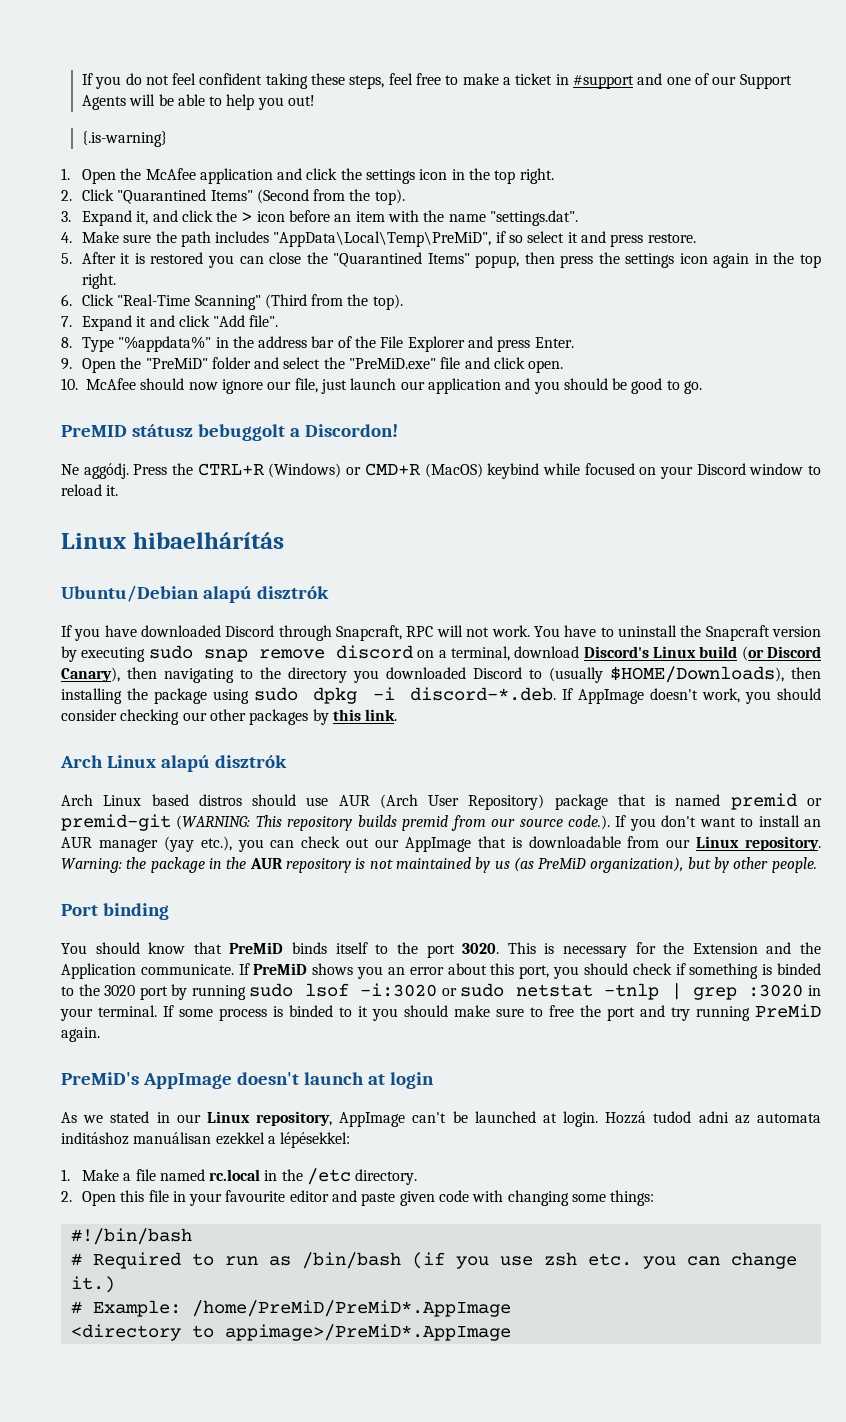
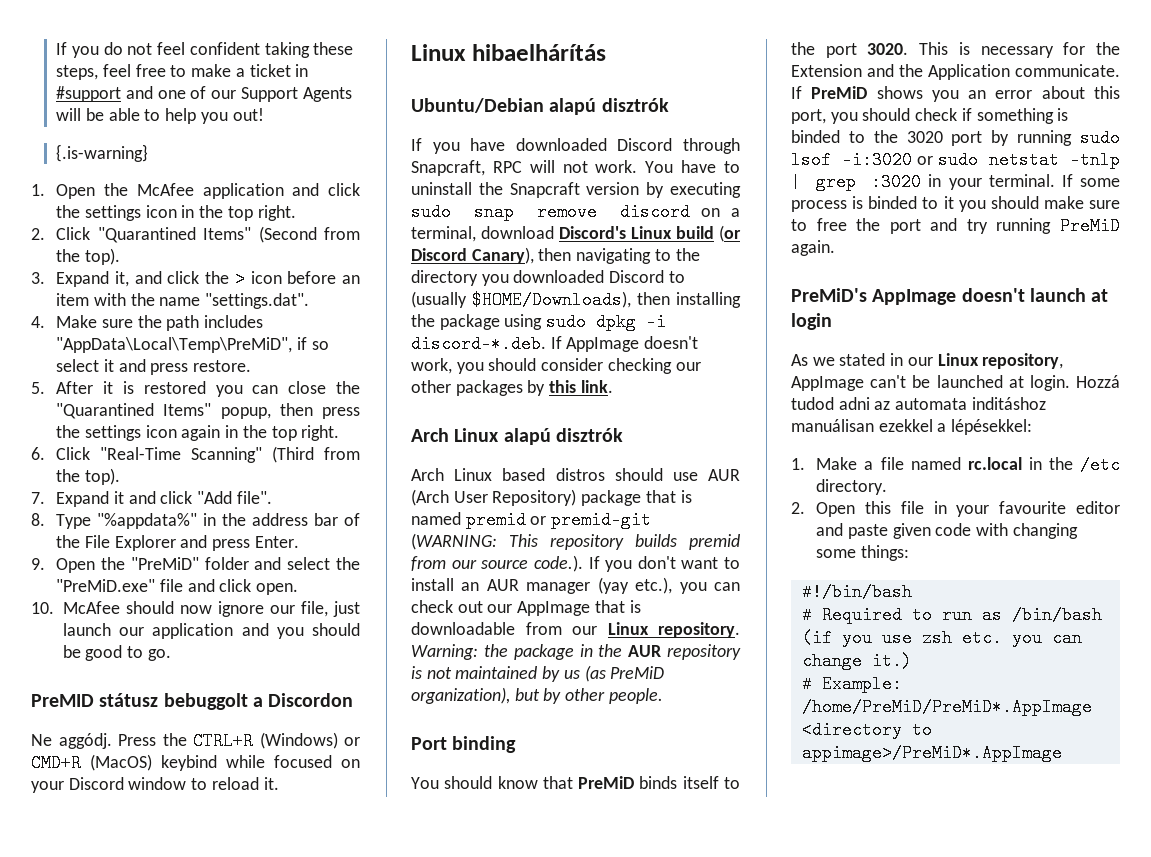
[304,424,398,437] Discordon! -> [268,693,354,707] Discordon

